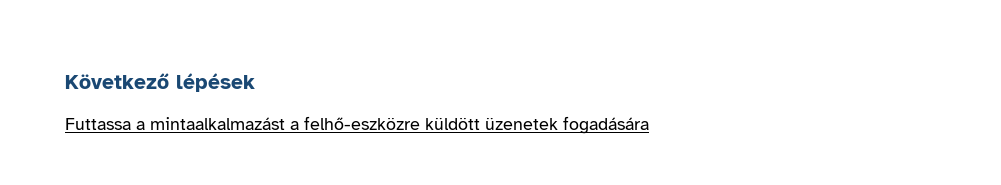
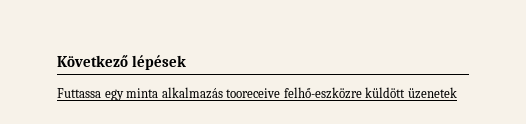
[136,117,299,130] a mintaalkalmazást a -> [104,87,281,101] egy minta alkalmazás tooreceive
[563,116,649,134] fogadására -> (457, 93) none

